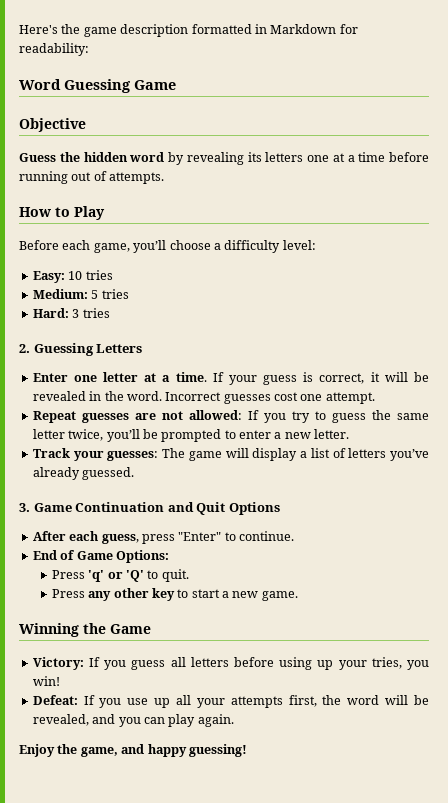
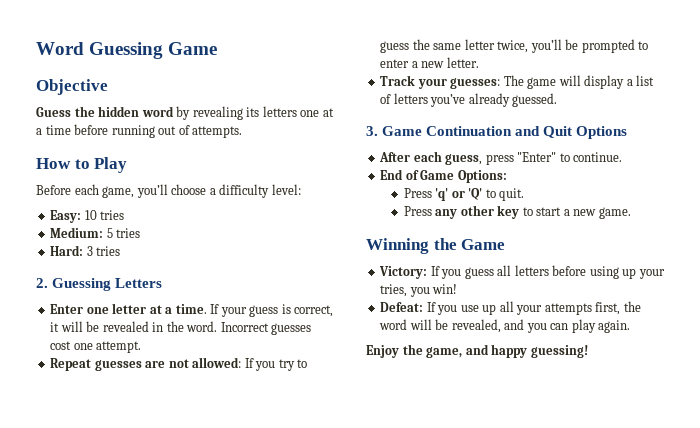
[19,24,358,37] [19,43,89,56] Here's the game description formatted in Markdown for readability: // -> (36, 48) none

